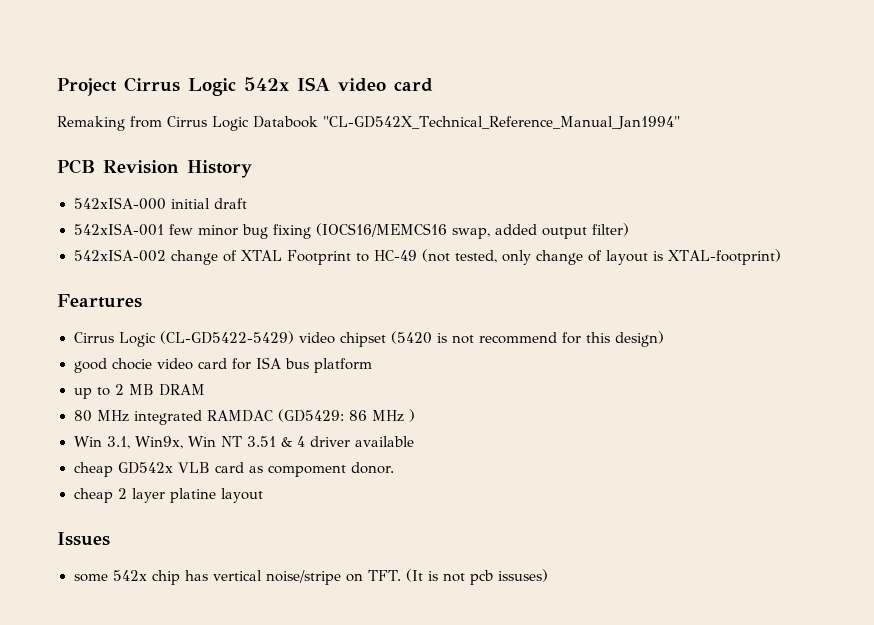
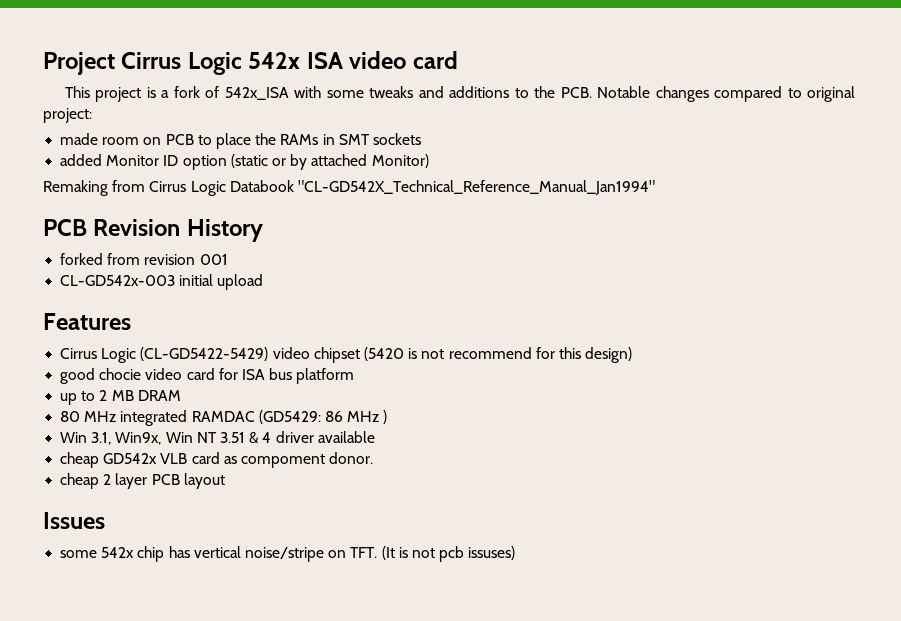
(433, 85) none -> [64,86,855,102] [43,108,92,123] [60,133,421,149] [60,154,429,170] // This project is a fork of 542x_ISA with some tweaks and additions to the PCB. Notable changes compared to original project: // made room on PCB to place the RAMs in SMT sockets // added Monitor ID option (static or by attached Monitor)
[73,197,247,210] [73,223,629,239] [73,249,782,265] [57,294,142,308] 542xISA-000 initial draft // 542xISA-001 few minor bug fixing (IOCS16/MEMCS16 swap, added output filter) // 542xISA-002 change of XTAL Footprint to HC-49 (not tested, only change of layout is XTAL-footprint) // Feartures -> [60,253,228,265] [60,274,264,290] [43,313,131,330] forked from revision 001 // CL-GD542x-003 initial upload // Features
[169,488,216,503] platine -> [151,474,180,485] PCB

